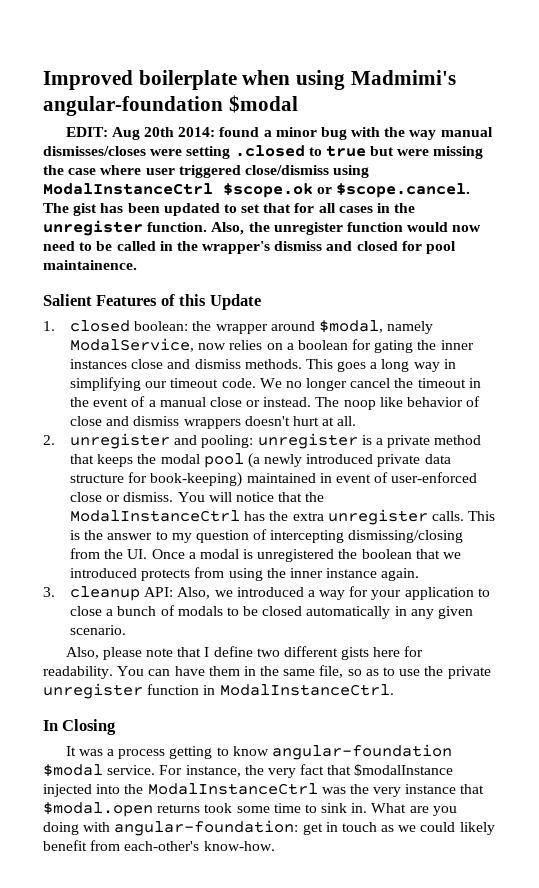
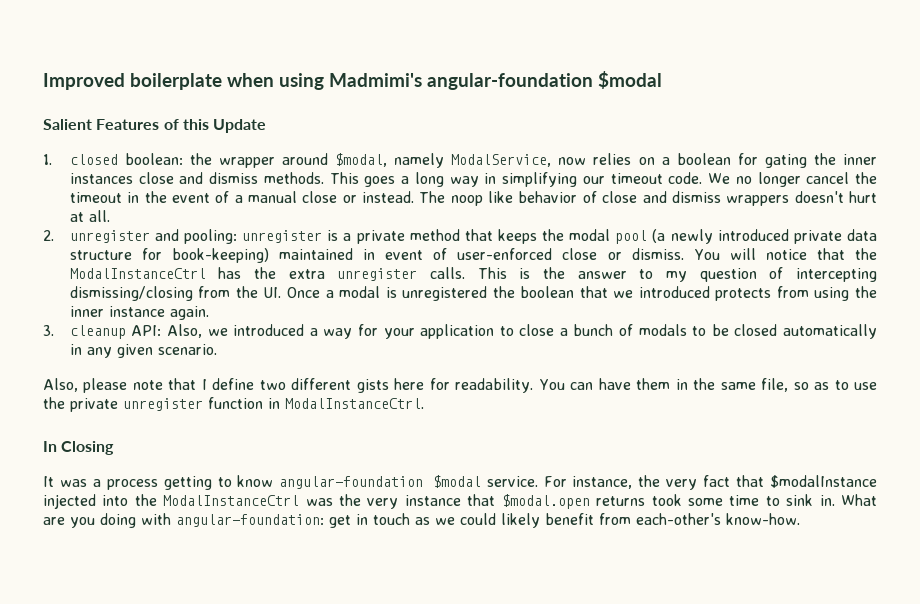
[65,127,493,140] [43,145,484,159] [43,165,370,178] [43,183,471,198] [43,203,416,216] [43,220,482,236] [43,241,457,254] [43,260,137,270] // EDIT: Aug 20th 2014: found a minor bug with the way manual dismisses/closes were setting .closed to true but were missing the case where user triggered close/dismiss using ModalInstanceCtrl $scope.ok or $scope.cancel. The gist has been updated to set that for all cases in the unregister function. Also, the unregister function would now need to be called in the wrapper's dismiss and closed for pool maintainence. -> (662, 80) none

